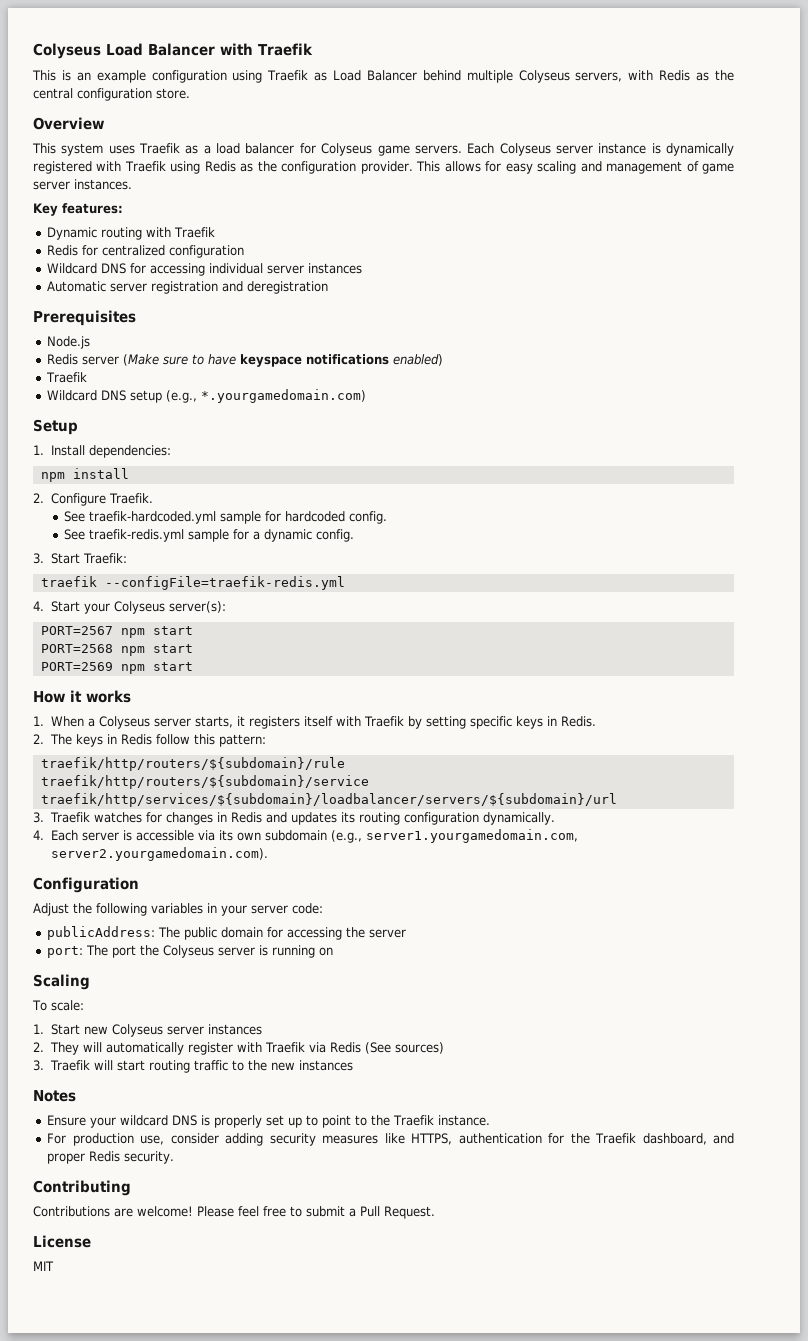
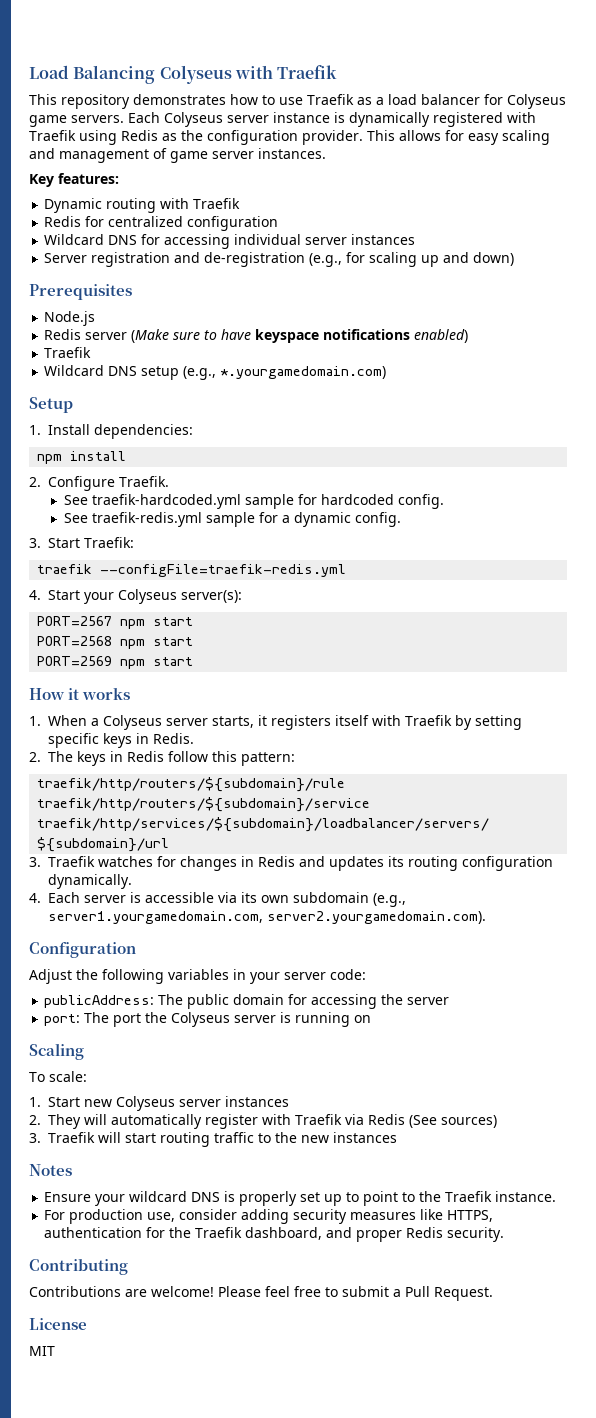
[33,43,215,59] Colyseus Load Balancer -> [29,65,232,84] Load Balancing Colyseus
[61,70,735,83] [33,88,190,101] [33,117,104,130] [32,143,135,156] is an example configuration using Traefik as Load Balancer behind multiple Colyseus servers, with Redis as the central configuration store. // Overview // This system uses -> [61,94,303,109] repository demonstrates how to use
[47,281,329,294] Automatic server registration and deregistration -> [44,252,515,267] Server registration and de-registration (e.g., for scaling up and down)

